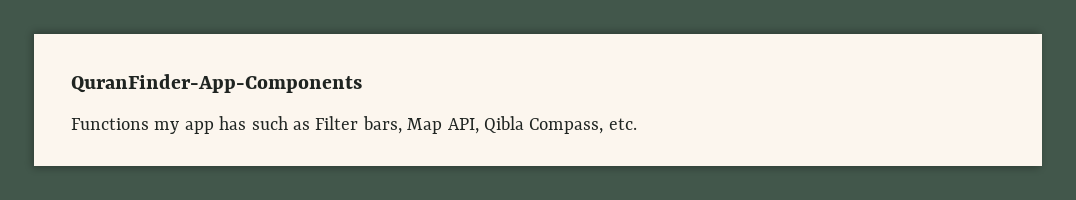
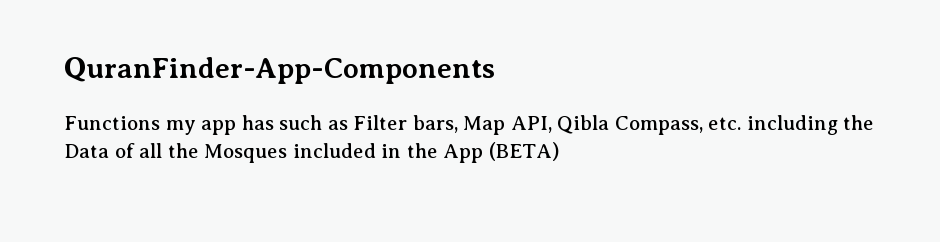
(637, 124) none -> [746,115,875,135] [64,142,559,163] including the Data of all the Mosques included in the App (BETA)

